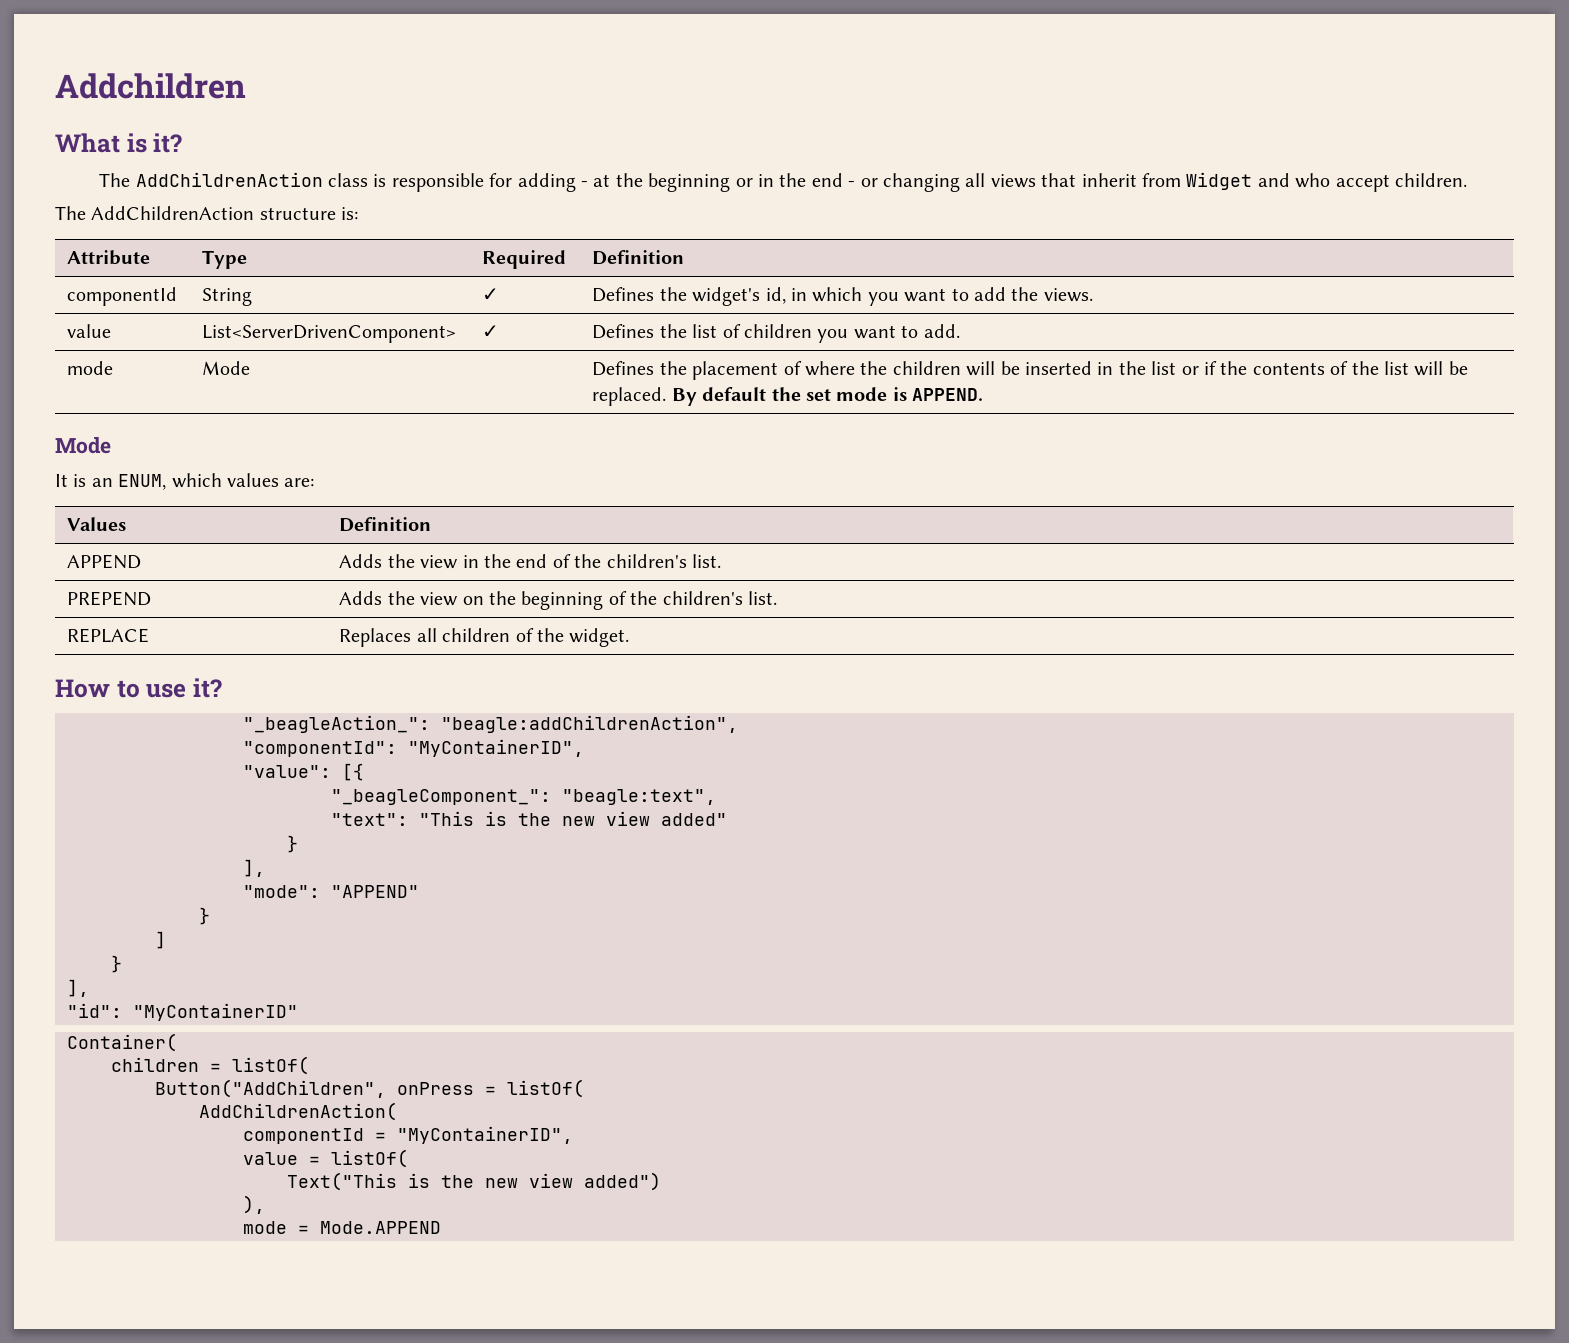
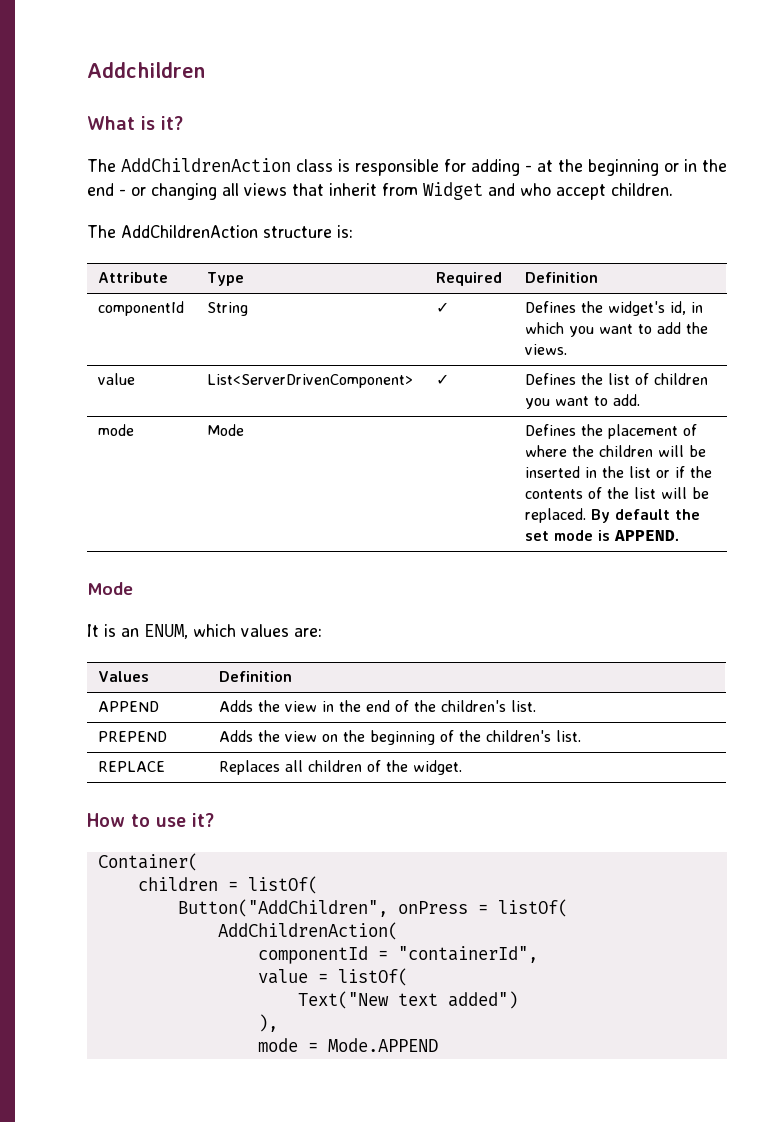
[243,715,738,733] [243,739,584,757] [243,763,364,781] [331,789,716,805] [331,811,727,826] [287,835,298,853] [243,859,265,877] [243,885,419,898] [199,907,210,925] [155,931,166,949] [111,955,122,973] [67,979,89,997] [67,1003,298,1021] // "_beagleAction_": "beagle:addChildrenAction", // "componentId": "MyContainerID", // "value": [{ // "_beagleComponent_": "beagle:text", // "text": "This is the new view added" // } // ], // "mode": "APPEND" // } // ] // } // ], // "id": "MyContainerID" -> (214, 820) none
[397,1126,573,1144] "MyContainerID", -> [397,946,538,963] "containerId",
[287,1172,573,1191] Text("This is the new view -> [297,991,438,1009] Text("New text

